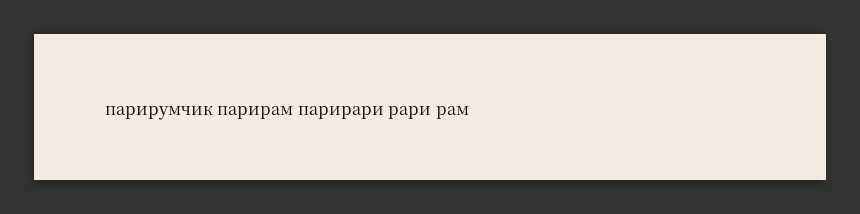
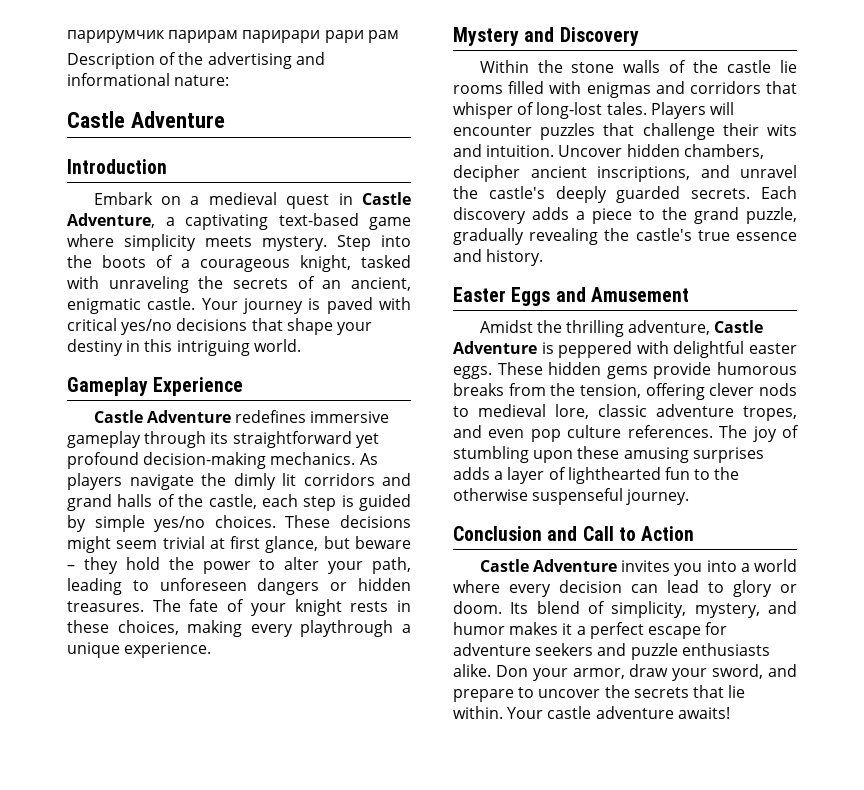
(469, 112) none -> [67,52,325,69] [67,73,230,86] [67,111,225,128] [67,159,167,174] [93,192,411,209] [67,213,411,230] [67,234,411,251] [67,255,411,272] [67,276,411,293] [67,297,411,314] [67,318,372,335] [67,339,301,356] [67,377,244,396] [93,410,390,423] [67,431,379,448] [67,452,378,469] [67,473,411,490] [67,494,411,511] [67,515,411,532] [67,536,411,553] [67,557,411,574] [67,578,411,595] [67,599,411,616] [67,620,411,637] [67,642,212,658] [453,27,639,46] [479,60,797,73] [453,81,797,98] [453,102,734,119] [453,123,797,140] [453,144,764,159] [453,165,797,182] [453,186,797,203] [453,207,797,224] [453,228,797,245] [453,249,544,266] [453,287,689,306] [479,320,764,337] [453,341,797,358] [453,362,797,379] [453,383,797,400] [453,404,797,421] [453,425,799,442] [453,446,764,463] [453,467,740,484] [453,488,690,505] [453,526,695,541] [479,559,797,576] [453,580,797,597] [453,601,797,618] [453,622,728,639] [453,643,770,660] [453,664,797,681] [453,685,746,702] [453,706,730,719] // Description of the advertising and informational nature: // Castle Adventure // Introduction // Embark on a medieval quest in Castle Adventure, a captivating text-based game where simplicity meets mystery. Step into the boots of a courageous knight, tasked with unraveling the secrets of an ancient, enigmatic castle. Your journey is paved with critical yes/no decisions that shape your destiny in this intriguing world. // Gameplay Experience // Castle Adventure redefines immersive gameplay through its straightforward yet profound decision-making mechanics. As players navigate the dimly lit corridors and grand halls of the castle, each step is guided by simple yes/no choices. These decisions might seem trivial at first glance, but beware – they hold the power to alter your path, leading to unforeseen dangers or hidden treasures. The fate of your knight rests in these choices, making every playthrough a unique experience. // Mystery and Discovery // Within the stone walls of the castle lie rooms filled with enigmas and corridors that whisper of long-lost tales. Players will encounter puzzles that challenge their wits and intuition. Uncover hidden chambers, decipher ancient inscriptions, and unravel the castle's deeply guarded secrets. Each discovery adds a piece to the grand puzzle, gradually revealing the castle's true essence and history. // Easter Eggs and Amusement // Amidst the thrilling adventure, Castle Adventure is peppered with delightful easter eggs. These hidden gems provide humorous breaks from the tension, offering clever nods to medieval lore, classic adventure tropes, and even pop culture references. The joy of stumbling upon these amusing surprises adds a layer of lighthearted fun to the otherwise suspenseful journey. // Conclusion and Call to Action // Castle Adventure invites you into a world where every decision can lead to glory or doom. Its blend of simplicity, mystery, and humor makes it a perfect escape for adventure seekers and puzzle enthusiasts alike. Don your armor, draw your sword, and prepare to uncover the secrets that lie within. Your castle adventure awaits!

